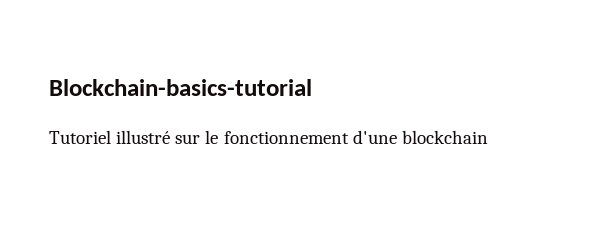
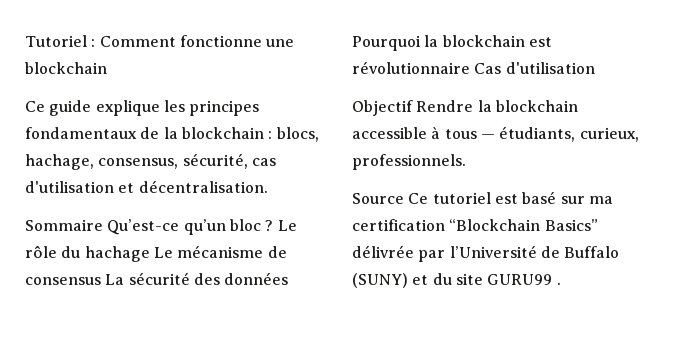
[49,79,312,96] [49,130,488,144] Blockchain-basics-tutorial // Tutoriel illustré sur le fonctionnement d'une blockchain -> [25,35,295,47] [25,62,107,74] [25,100,260,116] [25,127,319,142] [25,153,276,170] [25,180,268,193] [25,219,297,235] [25,245,287,262] [25,272,289,285] [352,35,552,51] [352,61,595,74] [352,100,578,116] [352,126,639,142] [352,154,466,170] [352,191,613,204] [352,219,598,231] [352,245,620,262] [352,273,561,288] Tutoriel : Comment fonctionne une blockchain // Ce guide explique les principes fondamentaux de la blockchain : blocs, hachage, consensus, sécurité, cas d'utilisation et décentralisation. // Sommaire Qu’est-ce qu’un bloc ? Le rôle du hachage Le mécanisme de consensus La sécurité des données Pourquoi la blockchain est révolutionnaire Cas d'utilisation // Objectif Rendre la blockchain accessible à tous — étudiants, curieux, professionnels. // Source Ce tutoriel est basé sur ma certification “Blockchain Basics” délivrée par l’Université de Buffalo (SUNY) et du site GURU99 .

